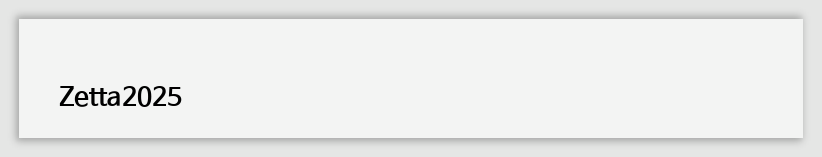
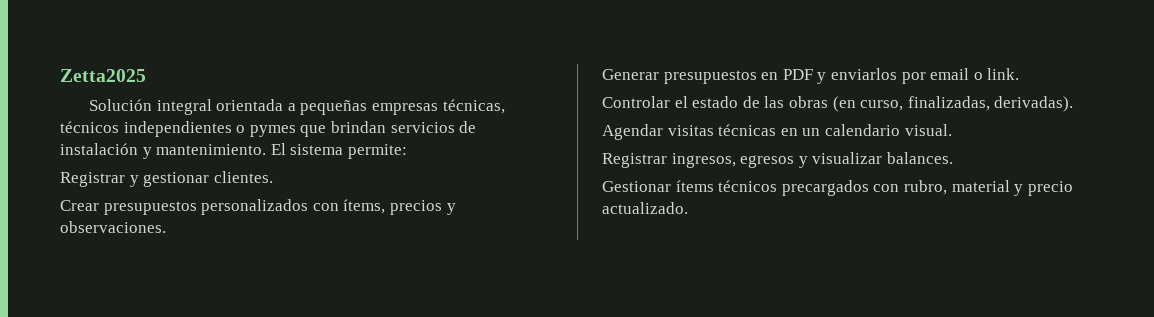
(182, 96) none -> [88,99,505,115] [60,121,477,137] [60,143,407,159] [60,171,273,187] [60,199,456,215] [60,221,166,233] [602,68,1020,84] [602,96,1074,112] [602,124,952,140] [602,152,953,168] [602,180,1073,196] [602,202,688,214] // Solución integral orientada a pequeñas empresas técnicas, técnicos independientes o pymes que brindan servicios de instalación y mantenimiento. El sistema permite: // Registrar y gestionar clientes. // Crear presupuestos personalizados con ítems, precios y observaciones. // Generar presupuestos en PDF y enviarlos por email o link. // Controlar el estado de las obras (en curso, finalizadas, derivadas). // Agendar visitas técnicas en un calendario visual. // Registrar ingresos, egresos y visualizar balances. // Gestionar ítems técnicos precargados con rubro, material y precio actualizado.

